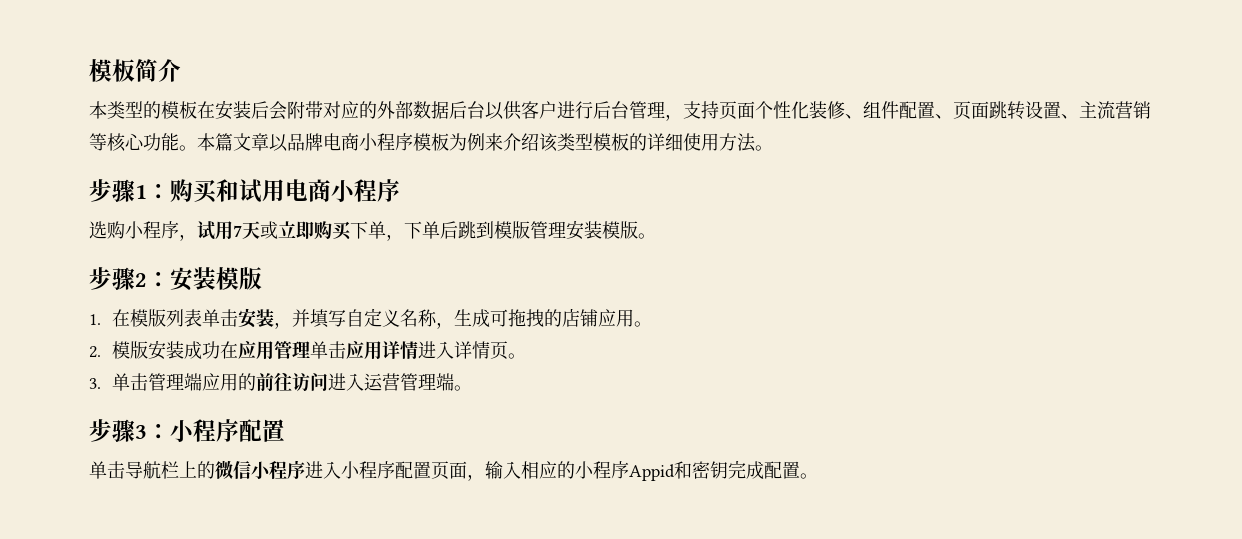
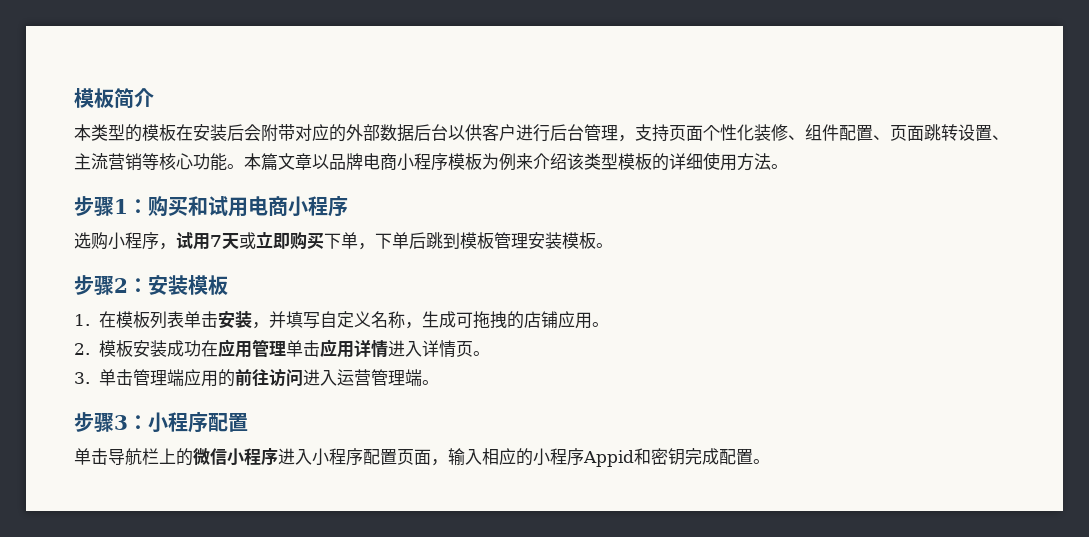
[512,221,530,239] 版 -> [477,232,494,249] 板
[620,221,638,239] 版 -> [579,232,596,249] 板
[239,267,262,290] 版 -> [208,275,228,295] 板
[148,309,167,327] 版 -> [133,311,151,328] 板
[130,341,149,359] 版 -> [116,340,134,357] 板

